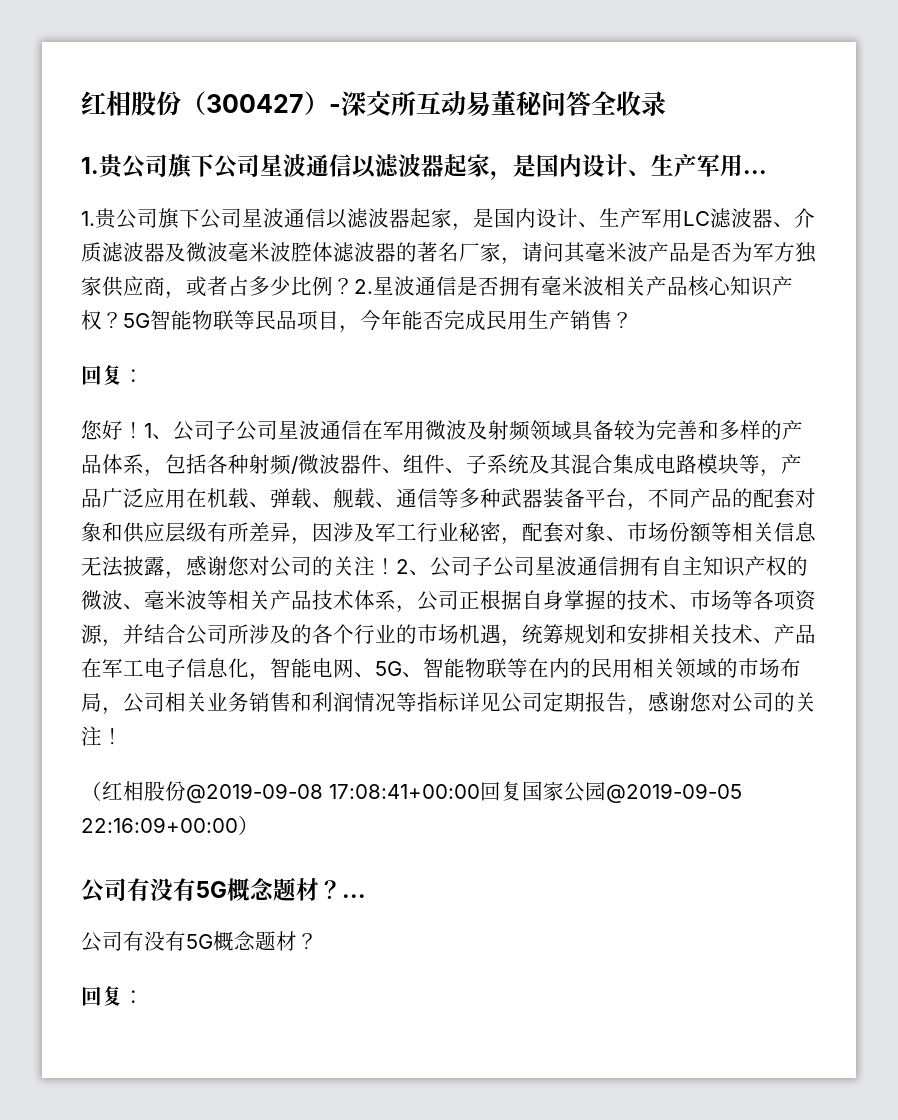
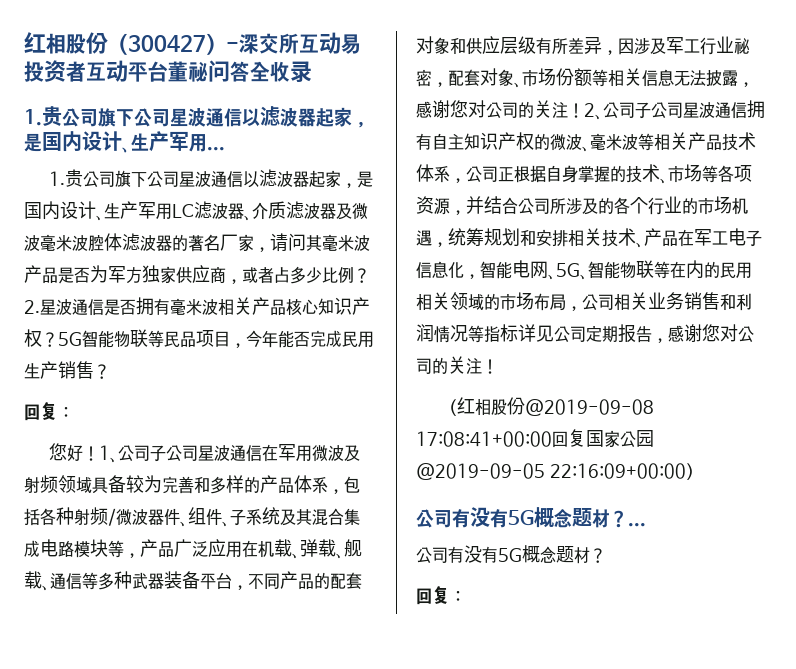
(491, 104) none -> [24,60,168,82] 投资者互动平台

